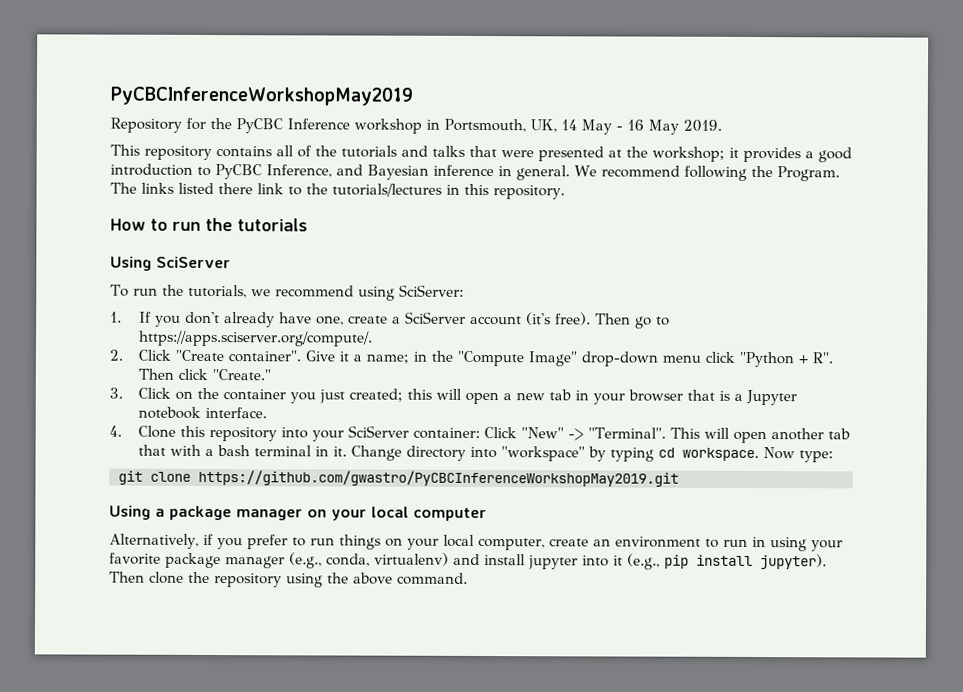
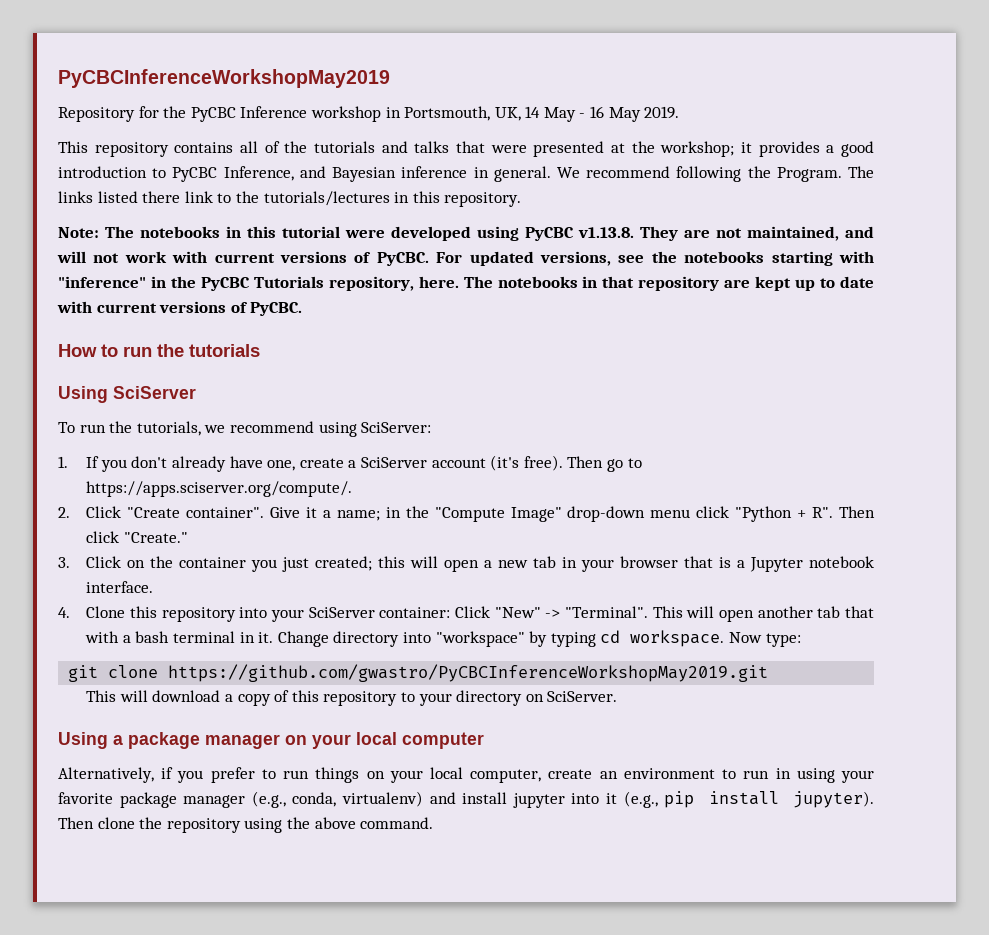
(565, 192) none -> [58,226,874,241] [57,251,874,266] [58,276,874,291] [57,301,303,316] // Note: The notebooks in this tutorial were developed using PyCBC v1.13.8. They are not maintained, and will not work with current versions of PyCBC. For updated versions, see the notebooks starting with "inference" in the PyCBC Tutorials repository, here. The notebooks in that repository are kept up to date with current versions of PyCBC.
(679, 478) none -> [86,690,618,706] // This will download a copy of this repository to your directory on SciServer.

